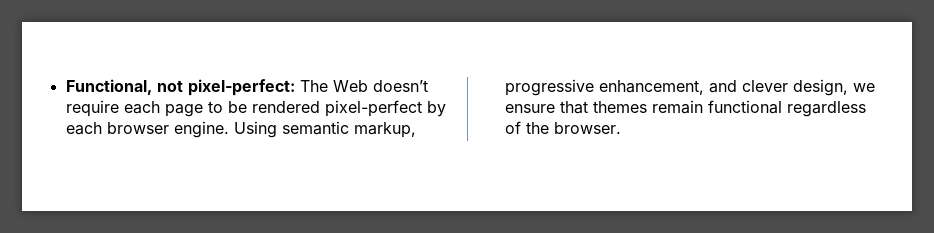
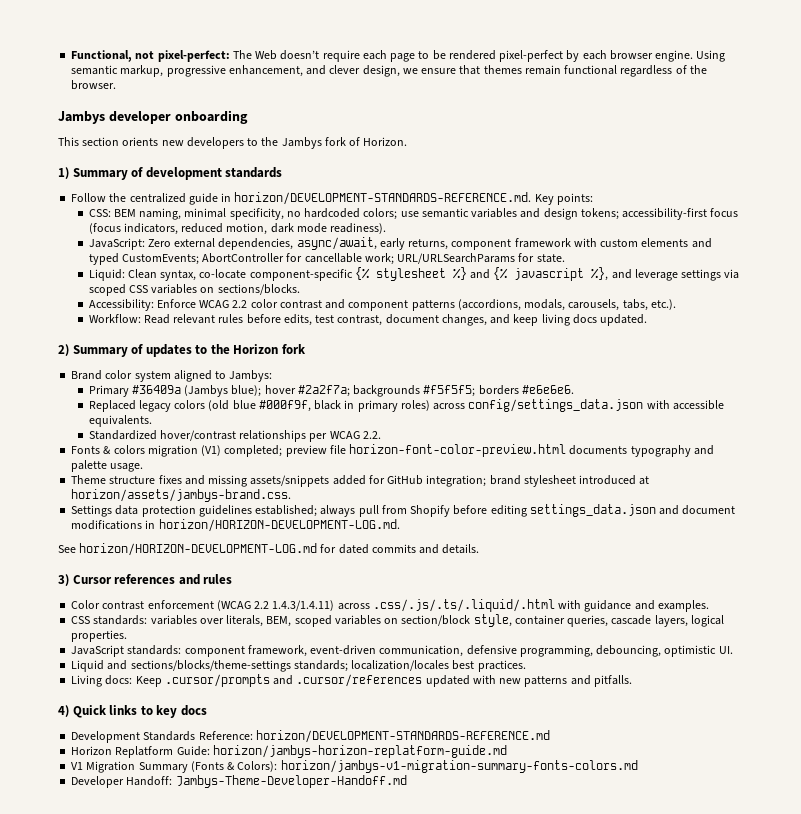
(621, 128) none -> [58,110,248,124] [58,137,408,149] [58,167,283,180] [71,192,593,205] [88,208,739,220] [88,223,387,235] [88,237,712,250] [88,253,565,265] [88,267,740,281] [88,284,300,296] [88,299,676,311] [88,314,648,326] [58,344,306,357] [71,370,273,382] [88,385,574,397] [88,399,724,412] [88,415,152,427] [88,430,381,442] [71,444,714,457] [71,460,144,472] [71,475,650,487] [71,489,292,502] [71,504,736,517] [71,519,400,532] [58,543,480,556] [58,574,233,586] [71,599,709,612] [71,614,724,627] [71,630,128,642] [71,645,733,657] [71,660,526,672] [71,674,632,687] [58,705,207,718] [71,730,550,743] [71,745,507,758] [71,760,638,773] [71,775,407,788] // Jambys developer onboarding // This section orients new developers to the Jambys fork of Horizon. // 1) Summary of development standards // Follow the centralized guide in horizon/DEVELOPMENT-STANDARDS-REFERENCE.md. Key points: // CSS: BEM naming, minimal specificity, no hardcoded colors; use semantic variables and design tokens; accessibility-first focus (focus indicators, reduced motion, dark mode readiness). // JavaScript: Zero external dependencies, async/await, early returns, component framework with custom elements and typed CustomEvents; AbortController for cancellable work; URL/URLSearchParams for state. // Liquid: Clean syntax, co-locate component-specific {% stylesheet %} and {% javascript %}, and leverage settings via scoped CSS variables on sections/blocks. // Accessibility: Enforce WCAG 2.2 color contrast and component patterns (accordions, modals, carousels, tabs, etc.). // Workflow: Read relevant rules before edits, test contrast, document changes, and keep living docs updated. // 2) Summary of updates to the Horizon fork // Brand color system aligned to Jambys: // Primary #36409a (Jambys blue); hover #2a2f7a; backgrounds #f5f5f5; borders #e6e6e6. // Replaced legacy colors (old blue #000f9f, black in primary roles) across config/settings_data.json with accessible equivalents. // Standardized hover/contrast relationships per WCAG 2.2. // Fonts & colors migration (V1) completed; preview file horizon-font-color-preview.html documents typography and palette usage. // Theme structure fixes and missing assets/snippets added for GitHub integration; brand stylesheet introduced at horizon/assets/jambys-brand.css. // Settings data protection guidelines established; always pull from Shopify before editing settings_data.json and document modifications in horizon/HORIZON-DEVELOPMENT-LOG.md. // See horizon/HORIZON-DEVELOPMENT-LOG.md for dated commits and details. // 3) Cursor references and rules // Color contrast enforcement (WCAG 2.2 1.4.3/1.4.11) across .css/.js/.ts/.liquid/.html with guidance and examples. // CSS standards: variables over literals, BEM, scoped variables on section/block style, container queries, cascade layers, logical properties. // JavaScript standards: component framework, event-driven communication, defensive programming, debouncing, optimistic UI. // Liquid and sections/blocks/theme-settings standards; localization/locales best practices. // Living docs: Keep .cursor/prompts and .cursor/references updated with new patterns and pitfalls. // 4) Quick links to key docs // Development Standards Reference: horizon/DEVELOPMENT-STANDARDS-REFERENCE.md // Horizon Replatform Guide: horizon/jambys-horizon-replatform-guide.md // V1 Migration Summary (Fonts & Colors): horizon/jambys-v1-migration-summary-fonts-colors.md // Developer Handoff: Jambys-Theme-Developer-Handoff.md

